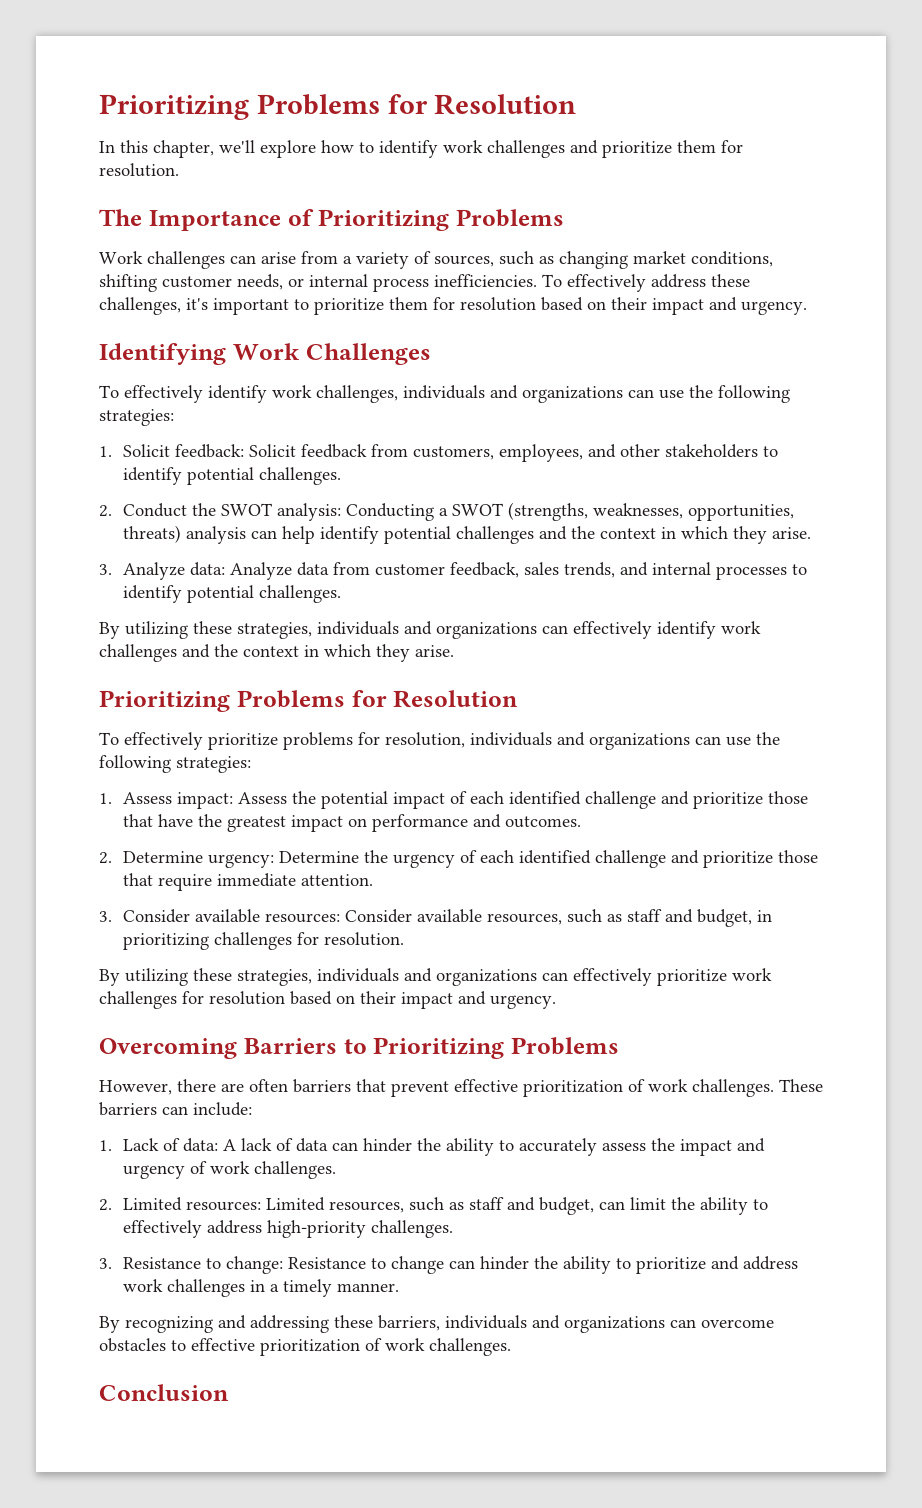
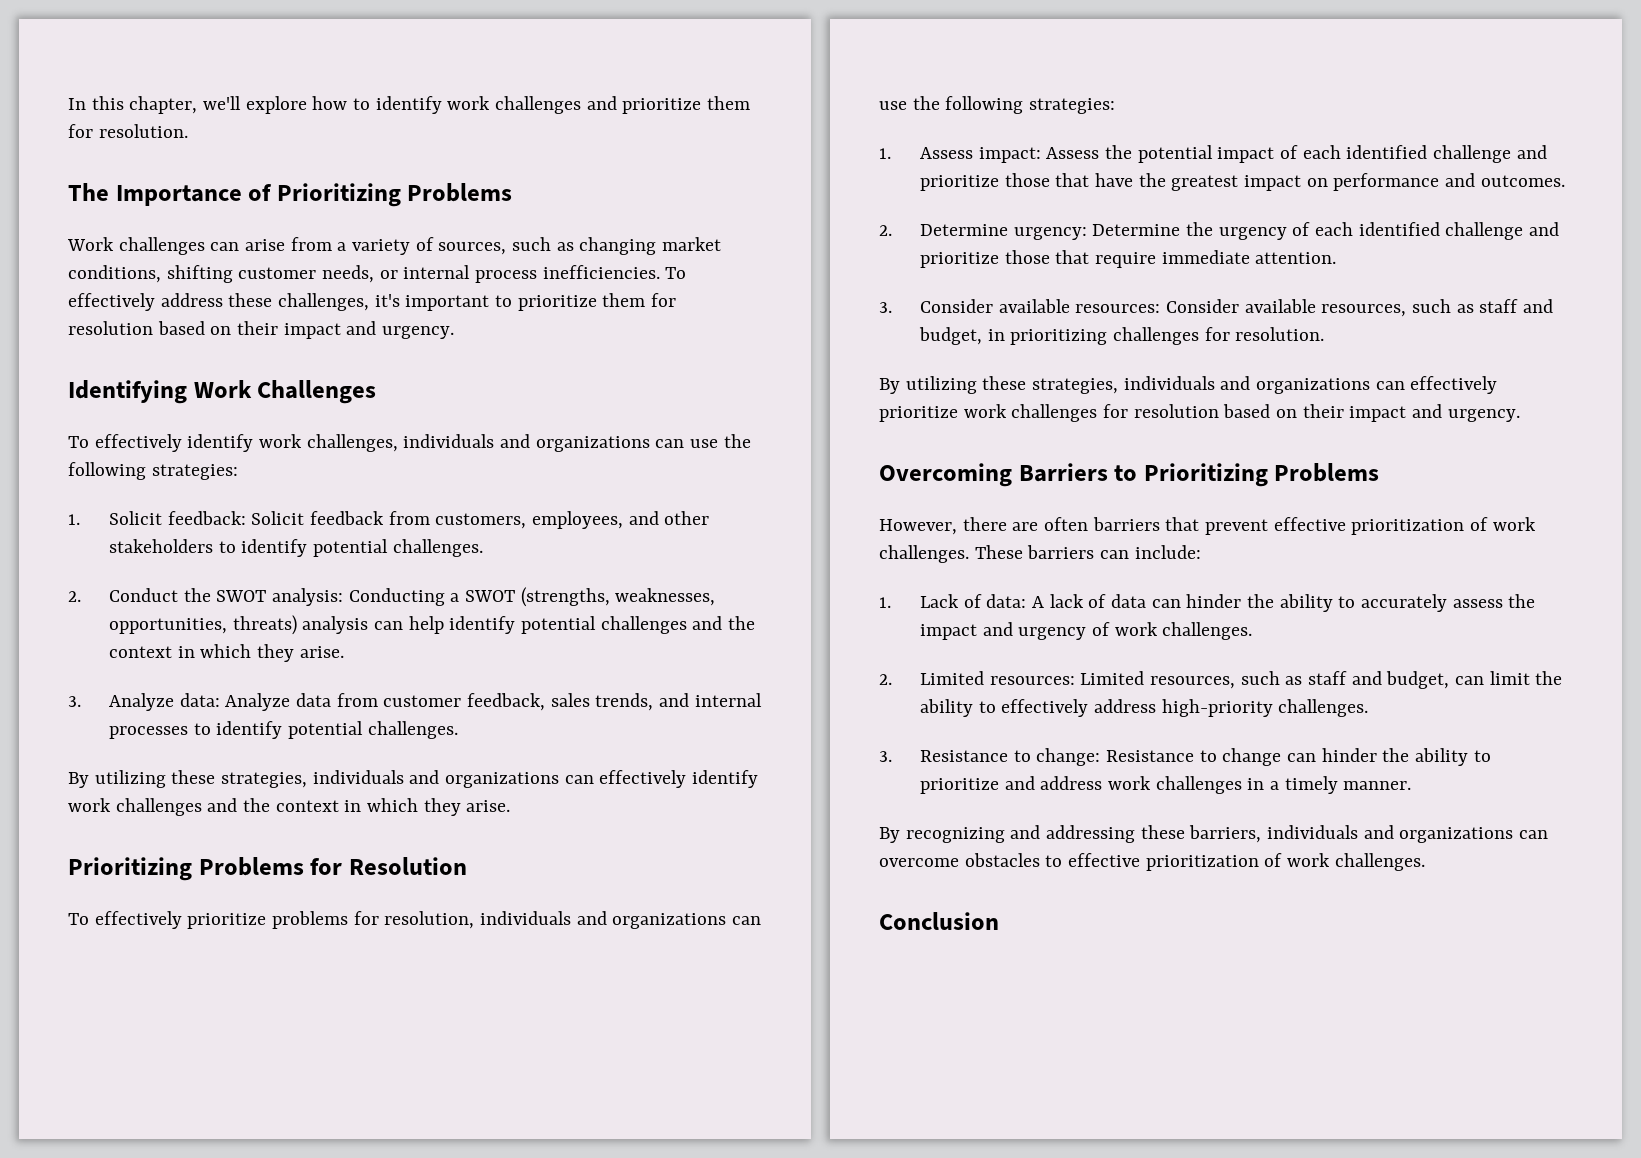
[99,94,577,120] Prioritizing Problems for Resolution // -> (68, 104) none

